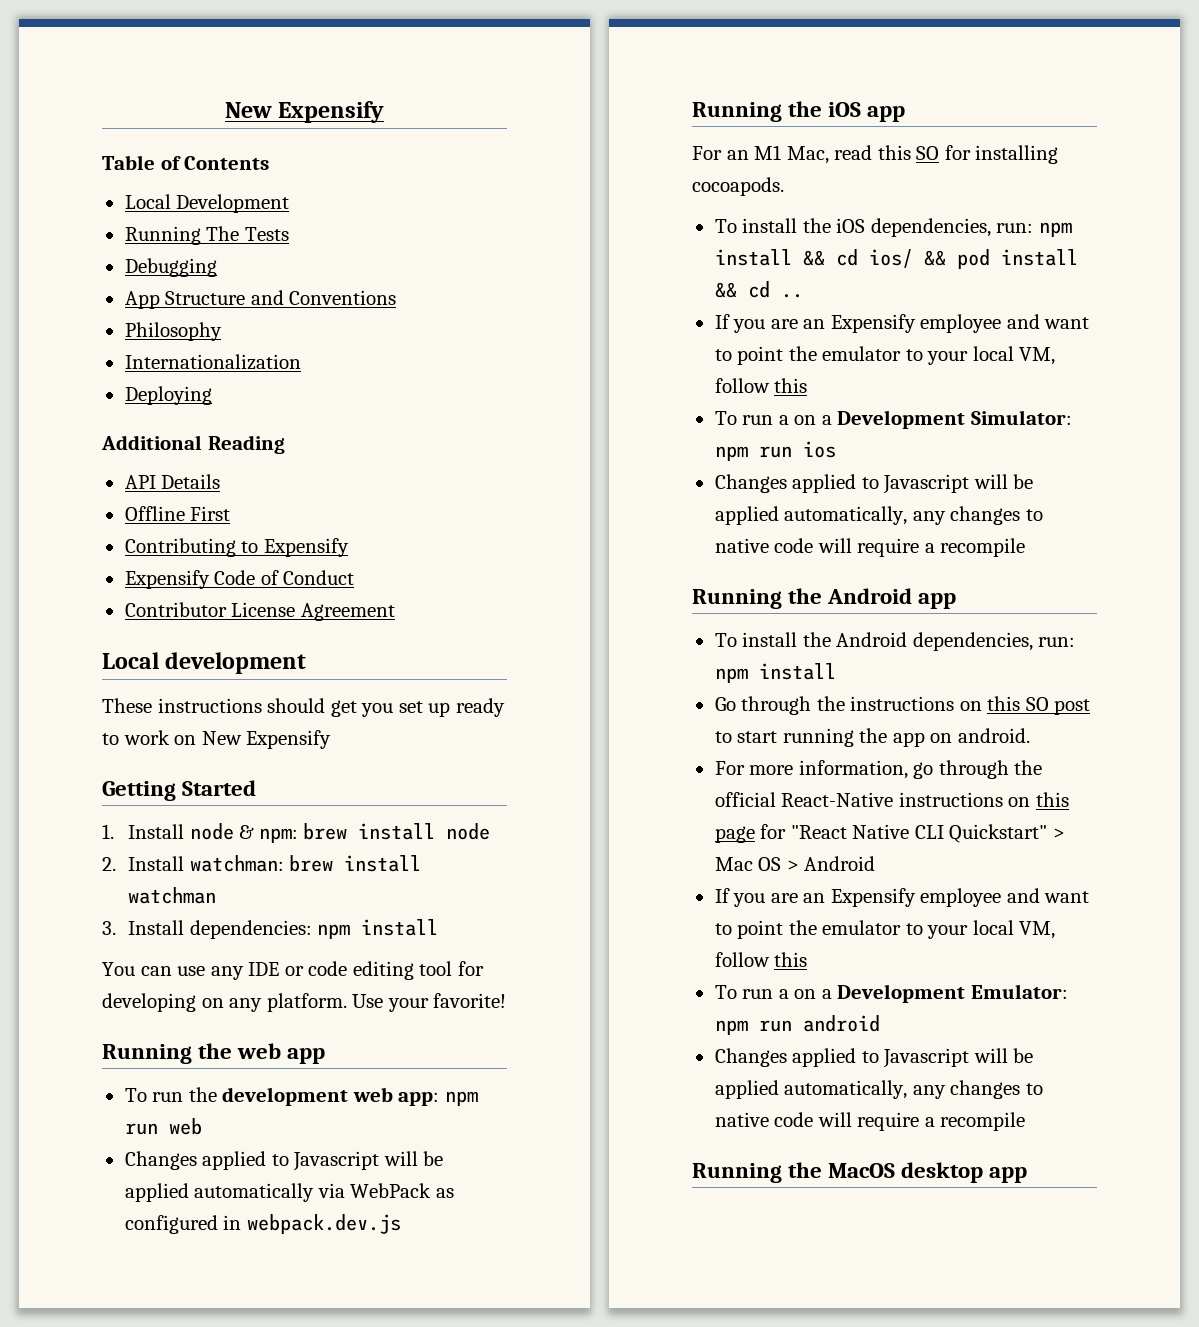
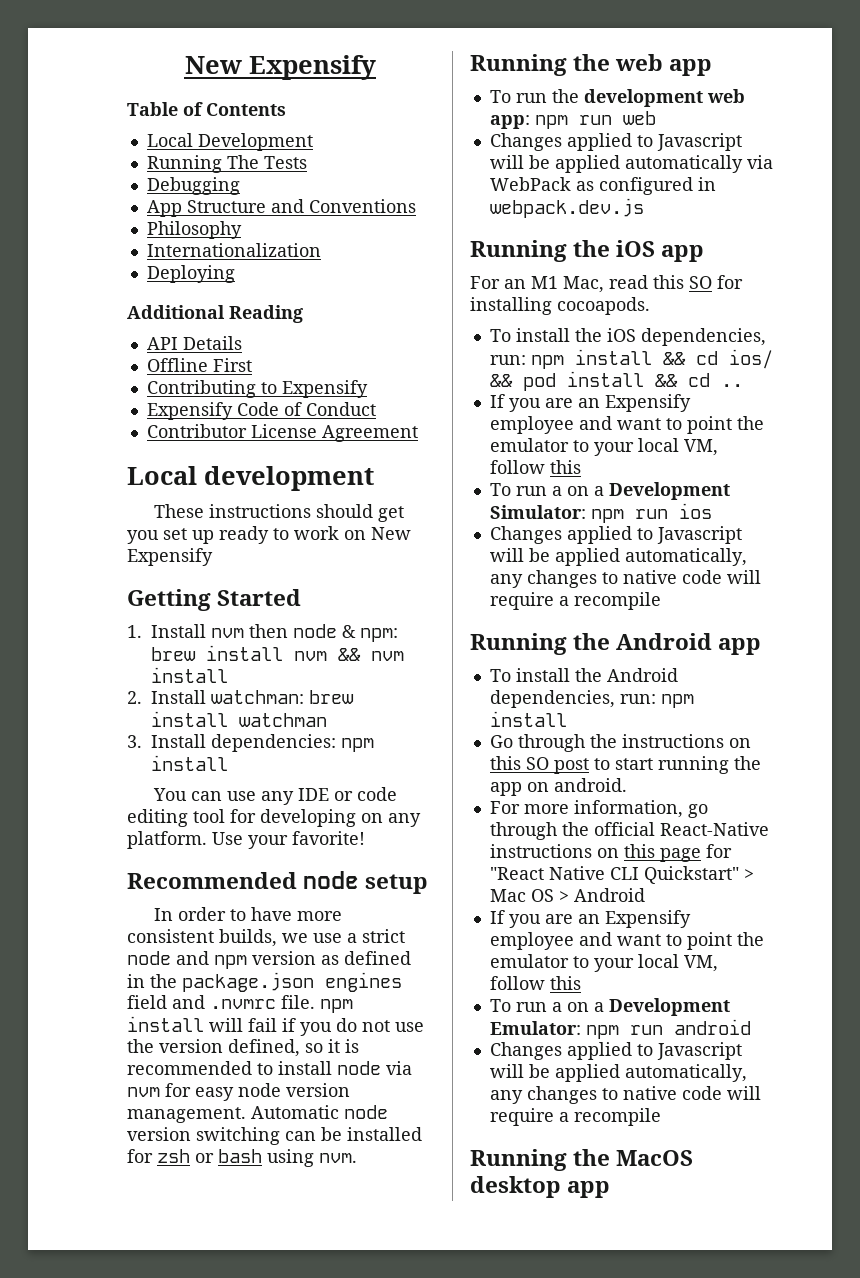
(185, 831) none -> [211,624,288,638] nvm then
[446,823,491,840] node -> [294,648,404,661] [151,667,228,683] nvm && nvm install
(507, 1000) none -> [127,871,429,894] [153,907,342,921] [127,929,405,947] [127,951,411,969] [127,972,402,992] [127,995,353,1013] [127,1016,424,1036] [127,1039,359,1057] [127,1061,412,1075] [127,1083,350,1101] [127,1105,388,1123] [127,1127,422,1145] [127,1149,357,1167] // Recommended node setup // In order to have more consistent builds, we use a strict node and npm version as defined in the package.json engines field and .nvmrc file. npm install will fail if you do not use the version defined, so it is recommended to install node via nvm for easy node version management. Automatic node version switching can be installed for zsh or bash using nvm.

